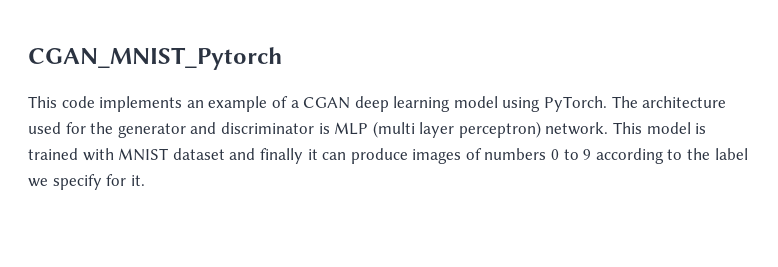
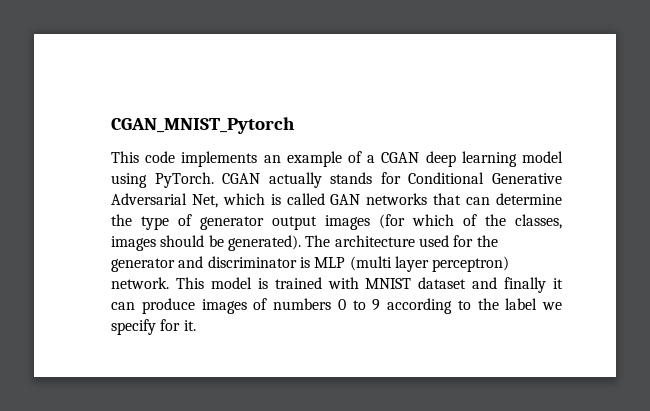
(608, 104) none -> [222,172,562,188] [111,193,562,208] [111,214,562,230] [111,235,301,251] CGAN actually stands for Conditional Generative Adversarial Net, which is called GAN networks that can determine the type of generator output images (for which of the classes, images should be generated).

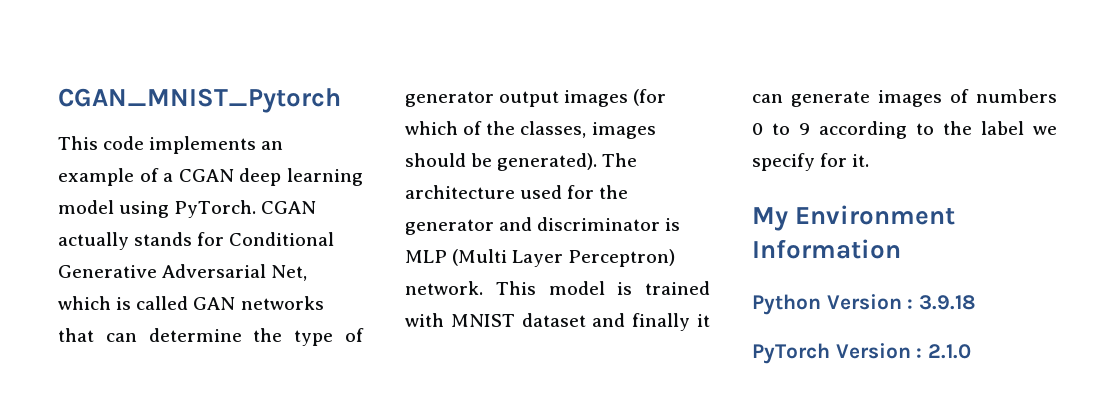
[349,256,510,272] (multi layer perceptron) -> [452,249,676,267] (Multi Layer Perceptron)
[141,298,195,314] produce -> [791,91,870,107] generate
(196, 325) none -> [752,205,956,231] [752,239,901,259] [752,294,977,315] [752,343,972,364] // My Environment Information // Python Version : 3.9.18 // PyTorch Version : 2.1.0

